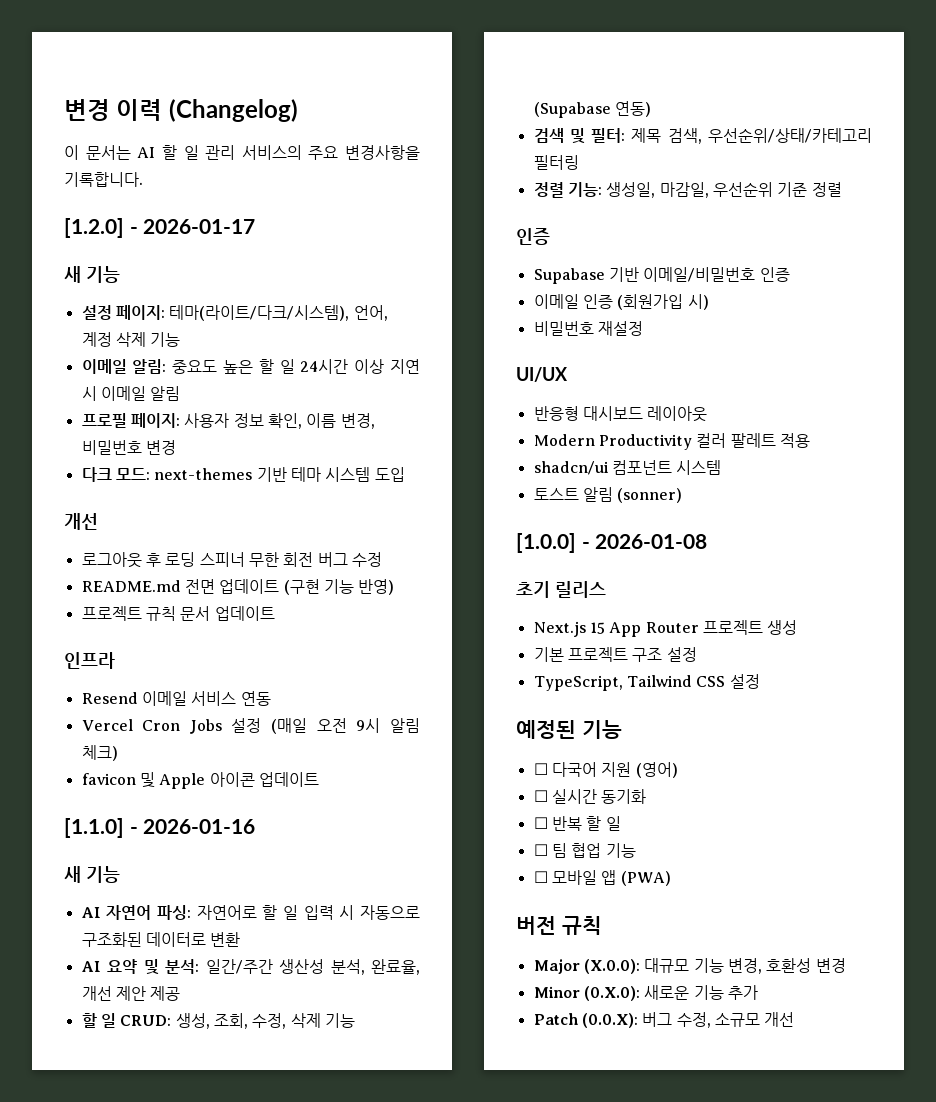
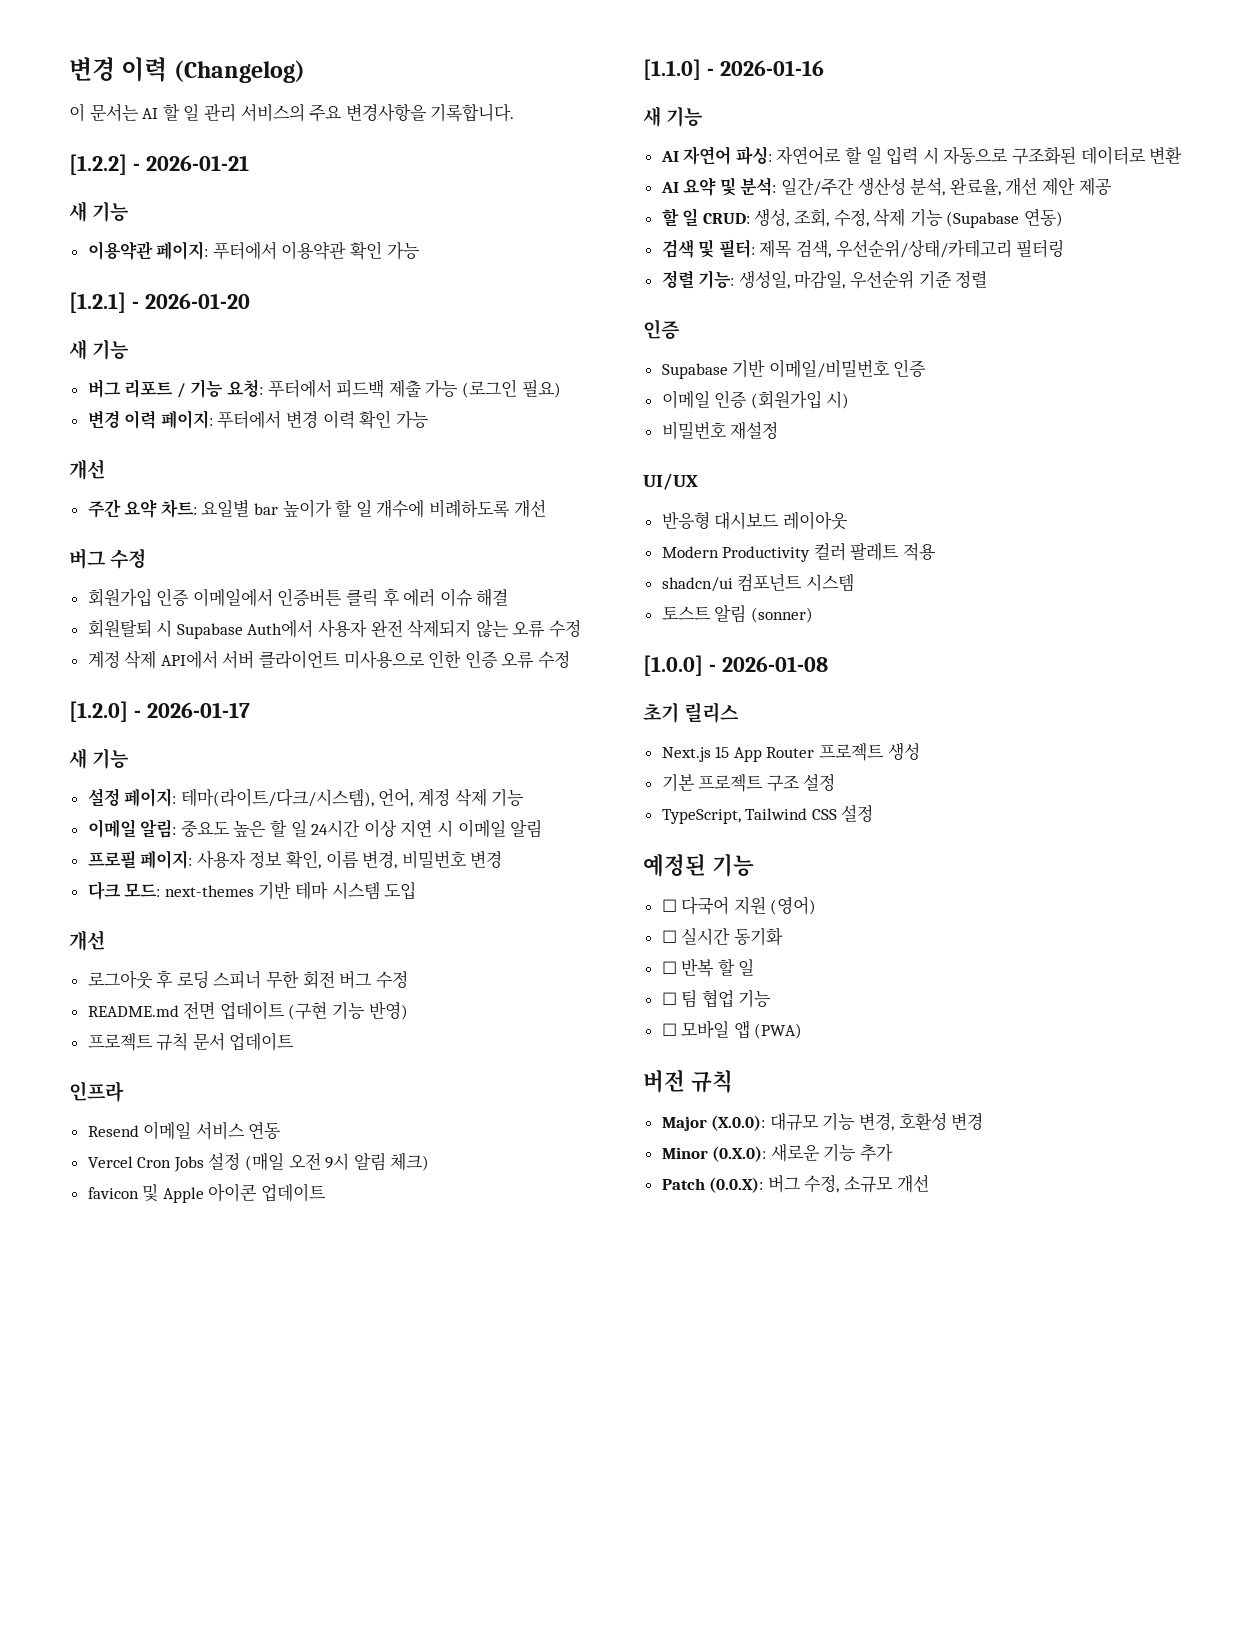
(143, 179) none -> [69,154,249,175] [69,201,130,222] [87,241,420,260] [69,292,250,313] [69,339,130,360] [87,379,561,398] [87,410,429,429] [69,459,105,480] [87,499,546,518] [69,548,147,569] [87,588,509,607] [87,619,582,639] [87,650,571,669] // [1.2.2] - 2026-01-21 // 새 기능 // 이용약관 페이지: 푸터에서 이용약관 확인 가능 // [1.2.1] - 2026-01-20 // 새 기능 // 버그 리포트 / 기능 요청: 푸터에서 피드백 제출 가능 (로그인 필요) // 변경 이력 페이지: 푸터에서 변경 이력 확인 가능 // 개선 // 주간 요약 차트: 요일별 bar 높이가 할 일 개수에 비례하도록 개선 // 버그 수정 // 회원가입 인증 이메일에서 인증버튼 클릭 후 에러 이슈 해결 // 회원탈퇴 시 Supabase Auth에서 사용자 완전 삭제되지 않는 오류 수정 // 계정 삭제 API에서 서버 클라이언트 미사용으로 인한 인증 오류 수정

